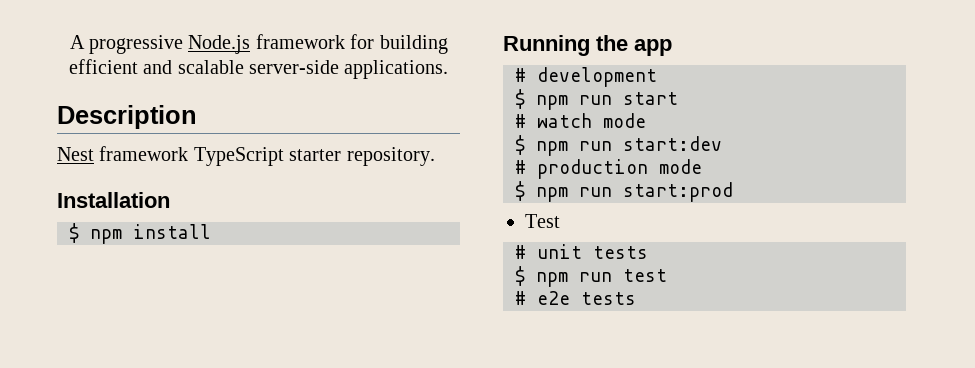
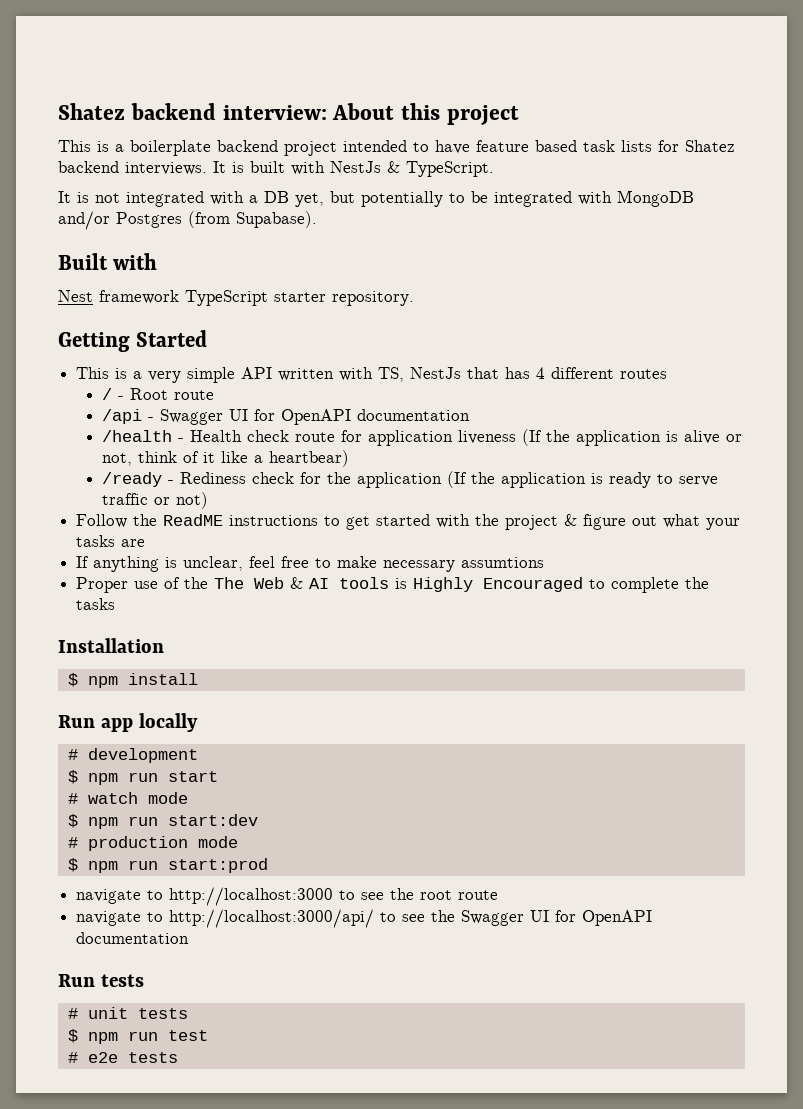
[69,34,448,54] [68,59,449,79] [57,105,197,129] A progressive Node.js framework for building efficient and scalable server-side applications. // Description -> [58,103,519,125] [58,140,735,156] [58,161,494,177] [58,190,694,207] [58,211,317,230] [58,253,158,270] Shatez backend interview: About this project // This is a boilerplate backend project intended to have feature based task lists for Shatez backend interviews. It is built with NestJs & TypeScript. // It is not integrated with a DB yet, but potentially to be integrated with MongoDB and/or Postgres (from Supabase). // Built with
(435, 156) none -> [58,330,208,352] [76,367,668,383] [101,388,214,400] [101,409,470,425] [101,429,742,446] [101,450,349,467] [101,471,718,488] [101,492,208,509] [76,514,741,530] [76,535,146,547] [76,556,545,572] [76,577,710,593] [76,598,116,610] // Getting Started // This is a very simple API written with TS, NestJs that has 4 different routes // / - Root route // /api - Swagger UI for OpenAPI documentation // /health - Health check route for application liveness (If the application is alive or not, think of it like a heartbear) // /ready - Rediness check for the application (If the application is ready to serve traffic or not) // Follow the ReadME instructions to get started with the project & figure out what your tasks are // If anything is unclear, feel free to make necessary assumtions // Proper use of the The Web & AI tools is Highly Encouraged to complete the tasks
[503,35,628,56] Running the -> [58,715,95,728] Run
(672, 47) none -> [138,713,198,732] locally
[525,214,560,228] Test -> [76,887,499,906] [76,909,653,928] [76,932,190,944] [58,974,144,987] navigate to http://localhost:3000 to see the root route // navigate to http://localhost:3000/api/ to see the Swagger UI for OpenAPI documentation // Run tests

